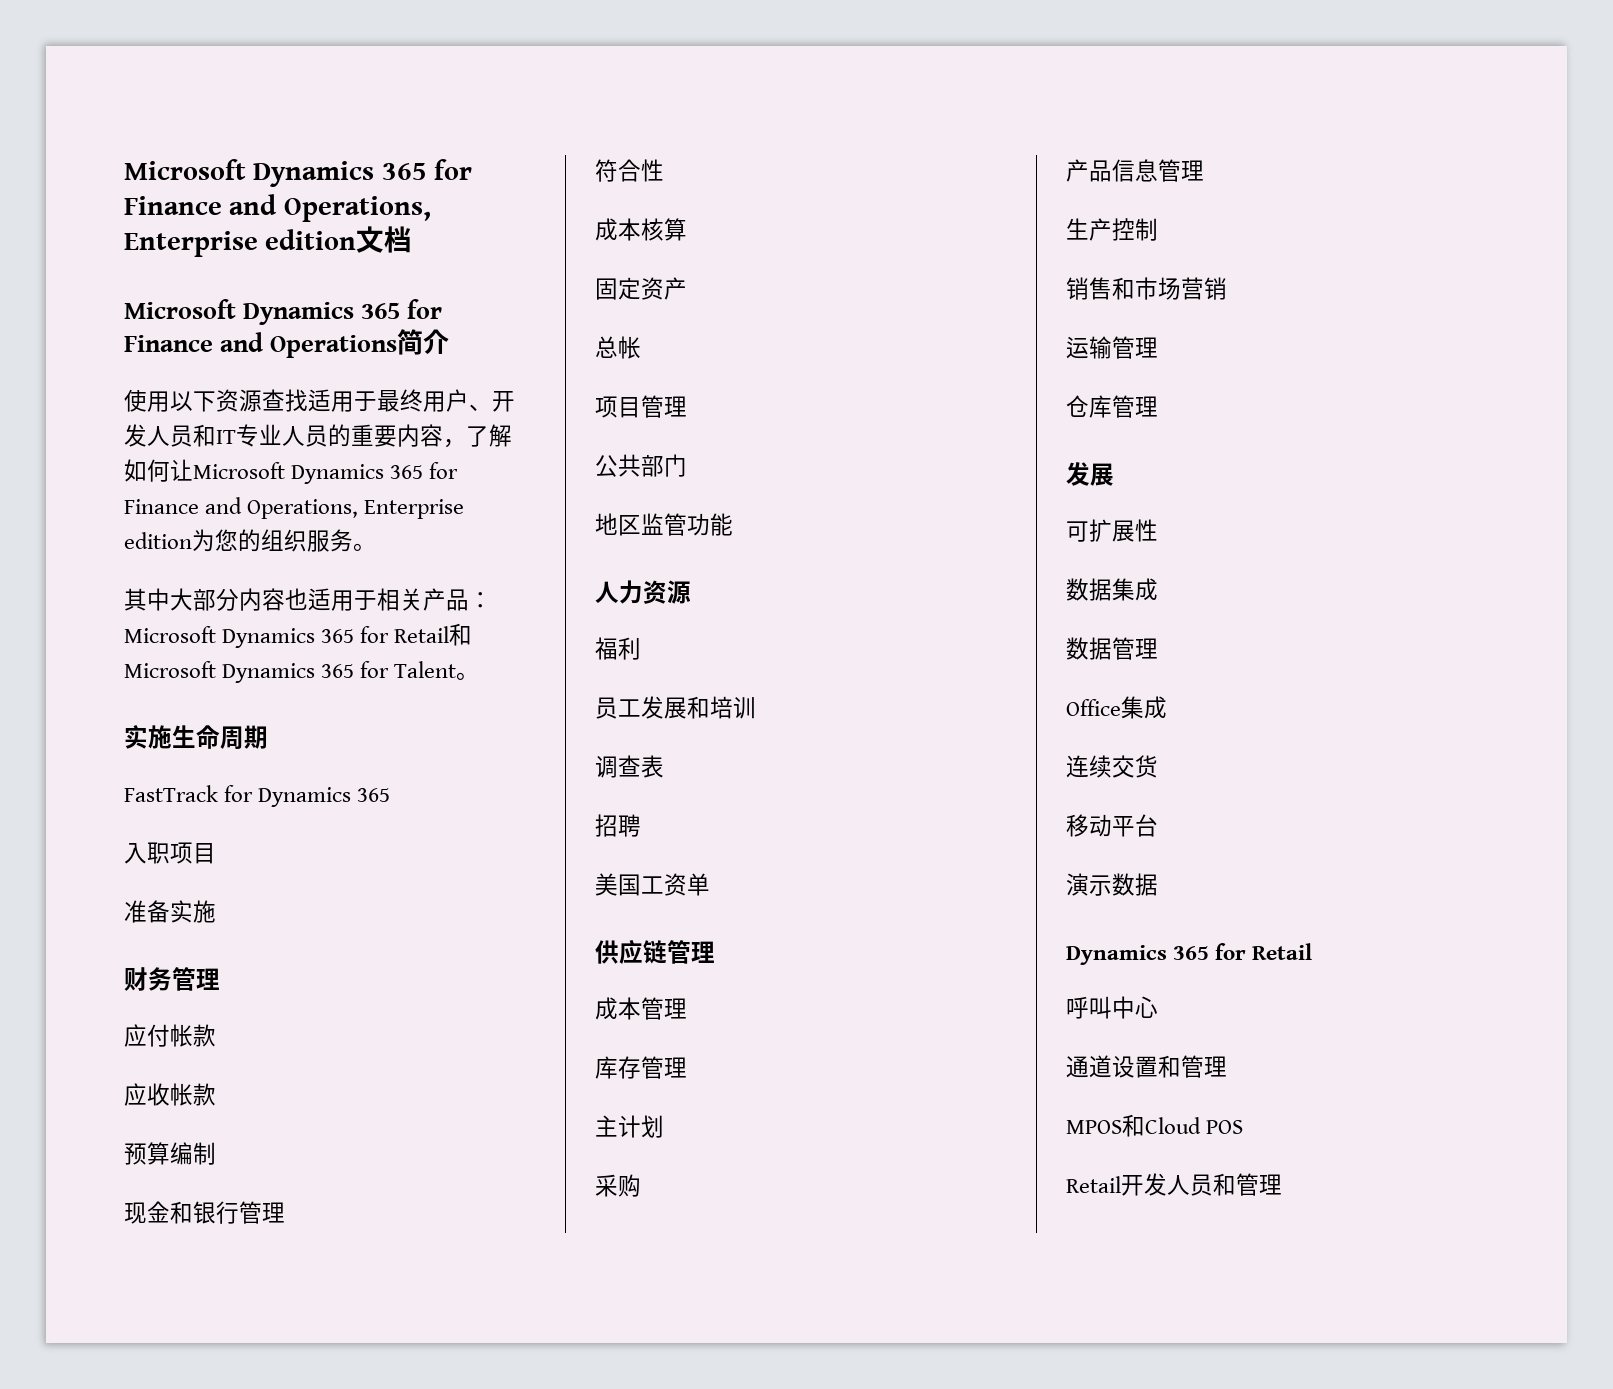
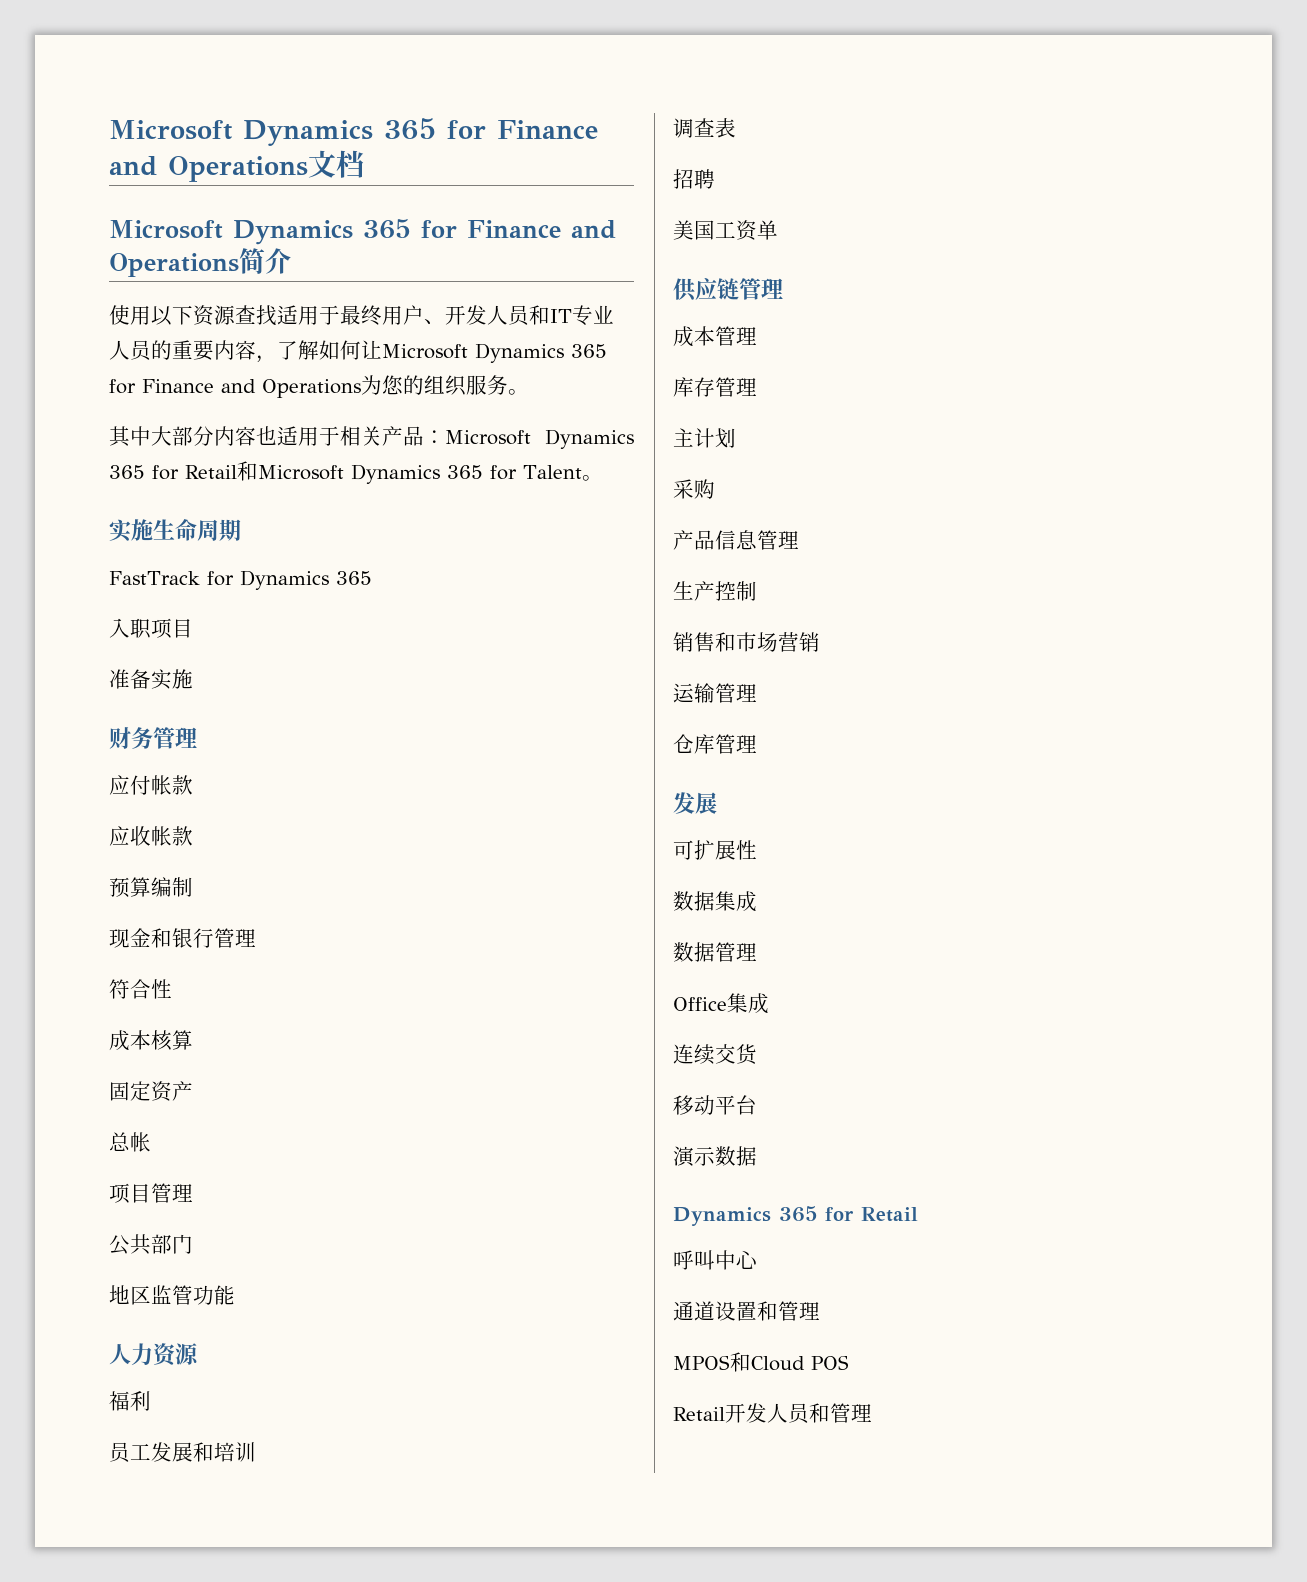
[124,159,473,187] [124,194,431,222] [124,229,357,257] Microsoft Dynamics 365 for Finance and Operations, Enterprise edition -> [109,118,598,146] [109,156,308,182] Microsoft Dynamics 365 for Finance and Operations
[247,499,465,519] [124,532,192,549] Operations, Enterprise edition -> [262,379,361,398] Operations

